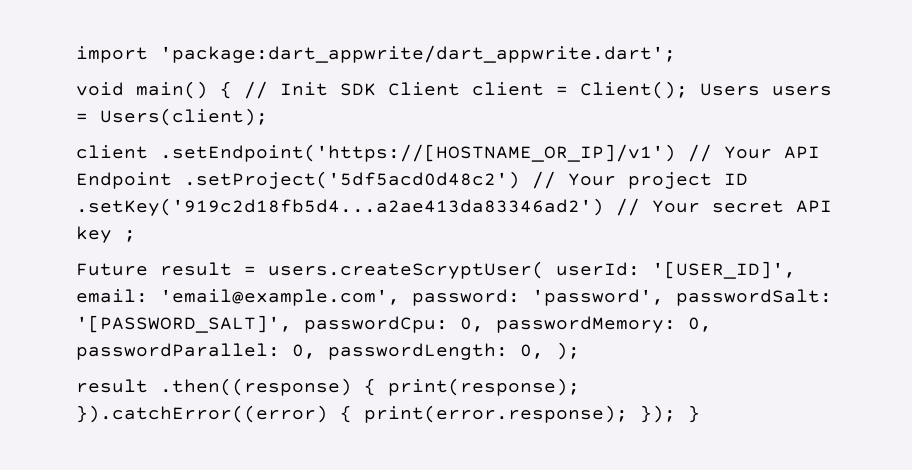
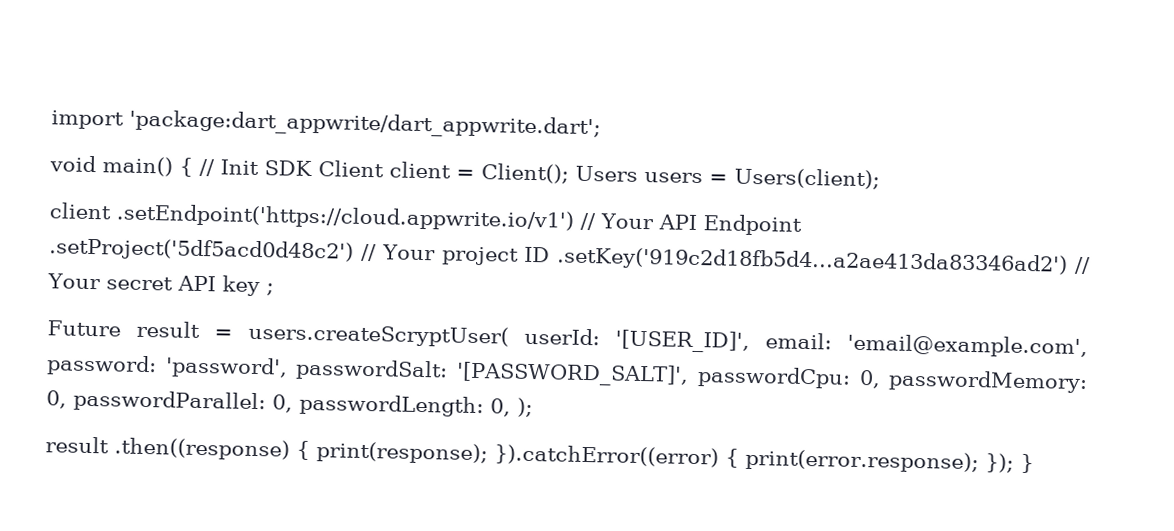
[160,144,676,162] .setEndpoint('https://[HOSTNAME_OR_IP]/v1') -> [116,203,574,232] .setEndpoint('https://cloud.appwrite.io/v1')

